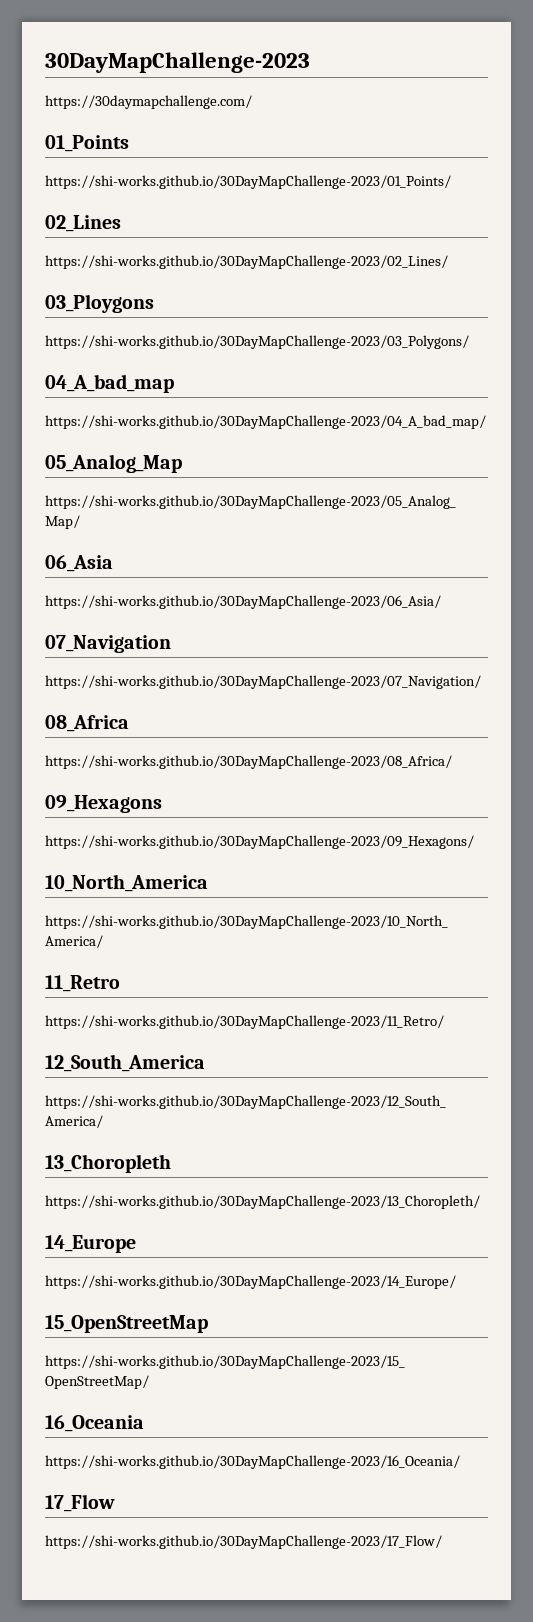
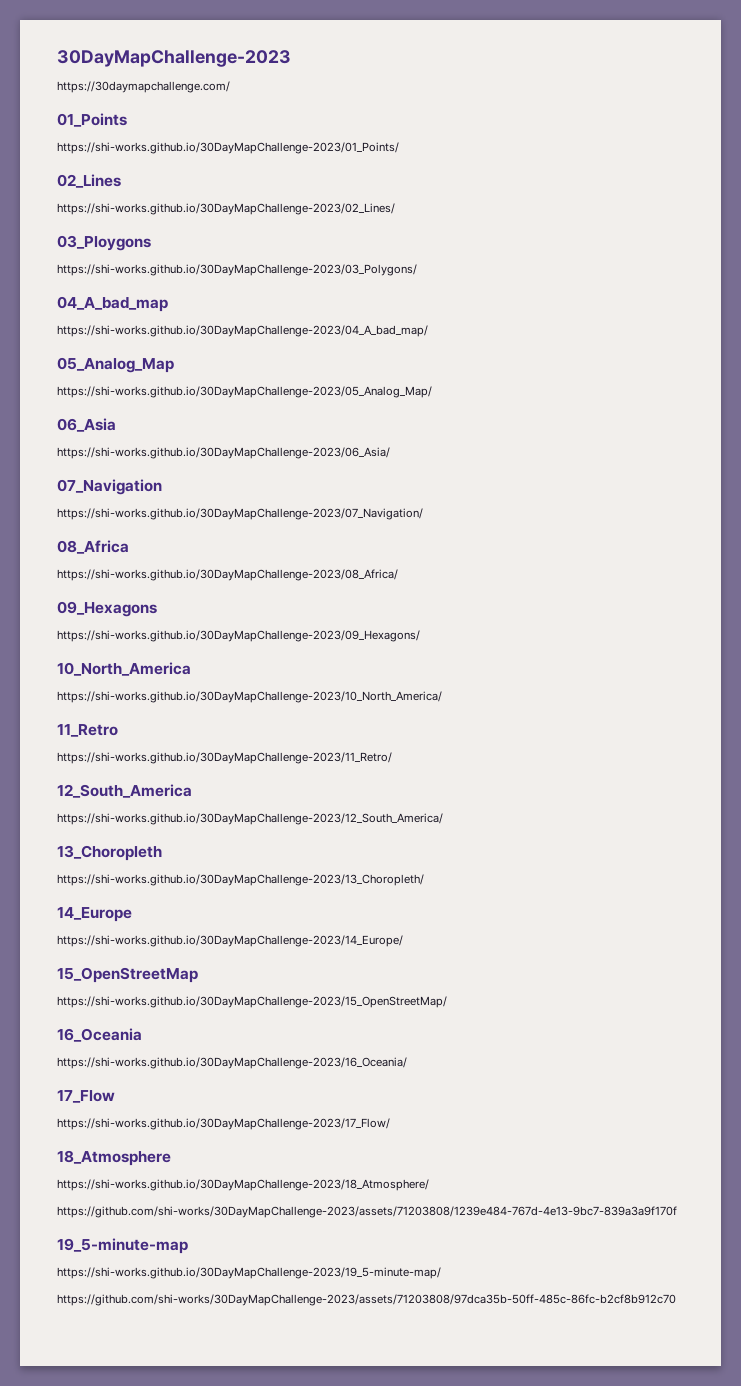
(442, 1542) none -> [57,1150,171,1166] [57,1179,429,1191] [57,1206,677,1218] [57,1238,188,1254] [57,1267,441,1279] [57,1294,676,1306] // 18_Atmosphere // https://shi-works.github.io/30DayMapChallenge-2023/18_Atmosphere/ // https://github.com/shi-works/30DayMapChallenge-2023/assets/71203808/1239e484-767d-4e13-9bc7-839a3a9f170f // 19_5-minute-map // https://shi-works.github.io/30DayMapChallenge-2023/19_5-minute-map/ // https://github.com/shi-works/30DayMapChallenge-2023/assets/71203808/97dca35b-50ff-485c-86fc-b2cf8b912c70

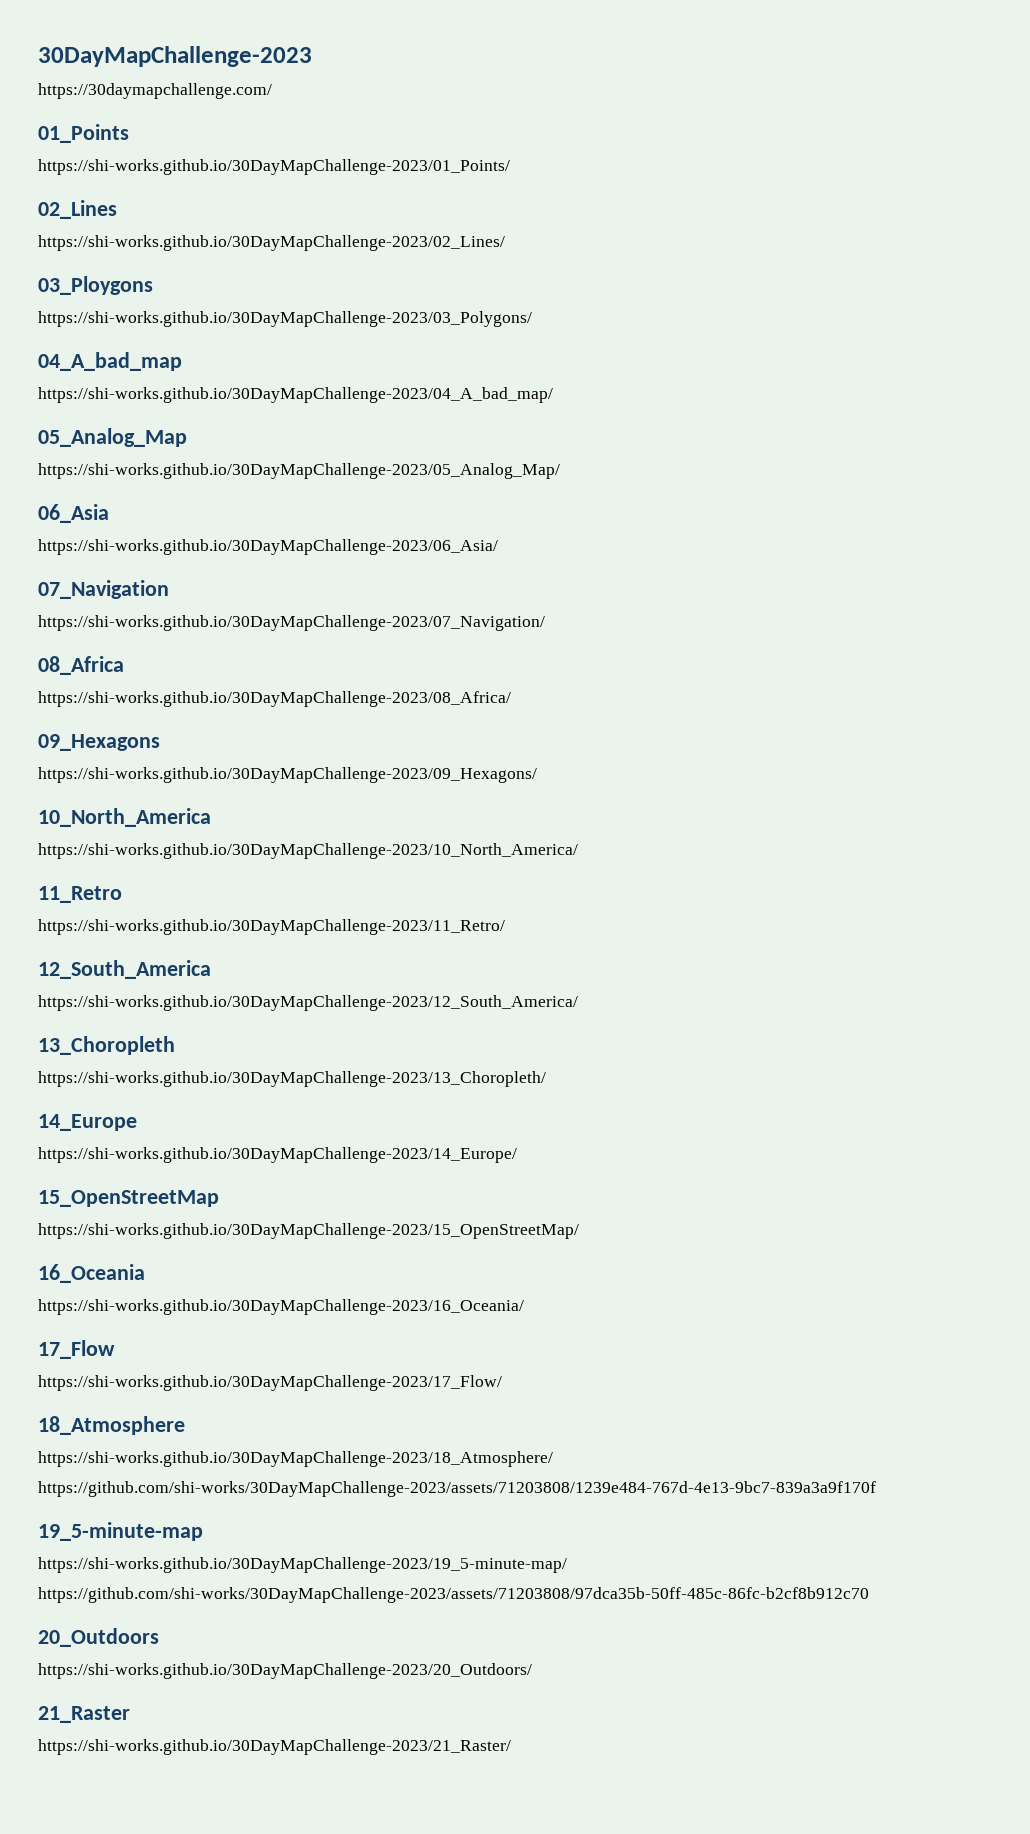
(676, 1300) none -> [38,1628,159,1647] [38,1663,532,1679] [38,1706,130,1723] [38,1739,511,1755] // 20_Outdoors // https://shi-works.github.io/30DayMapChallenge-2023/20_Outdoors/ // 21_Raster // https://shi-works.github.io/30DayMapChallenge-2023/21_Raster/

